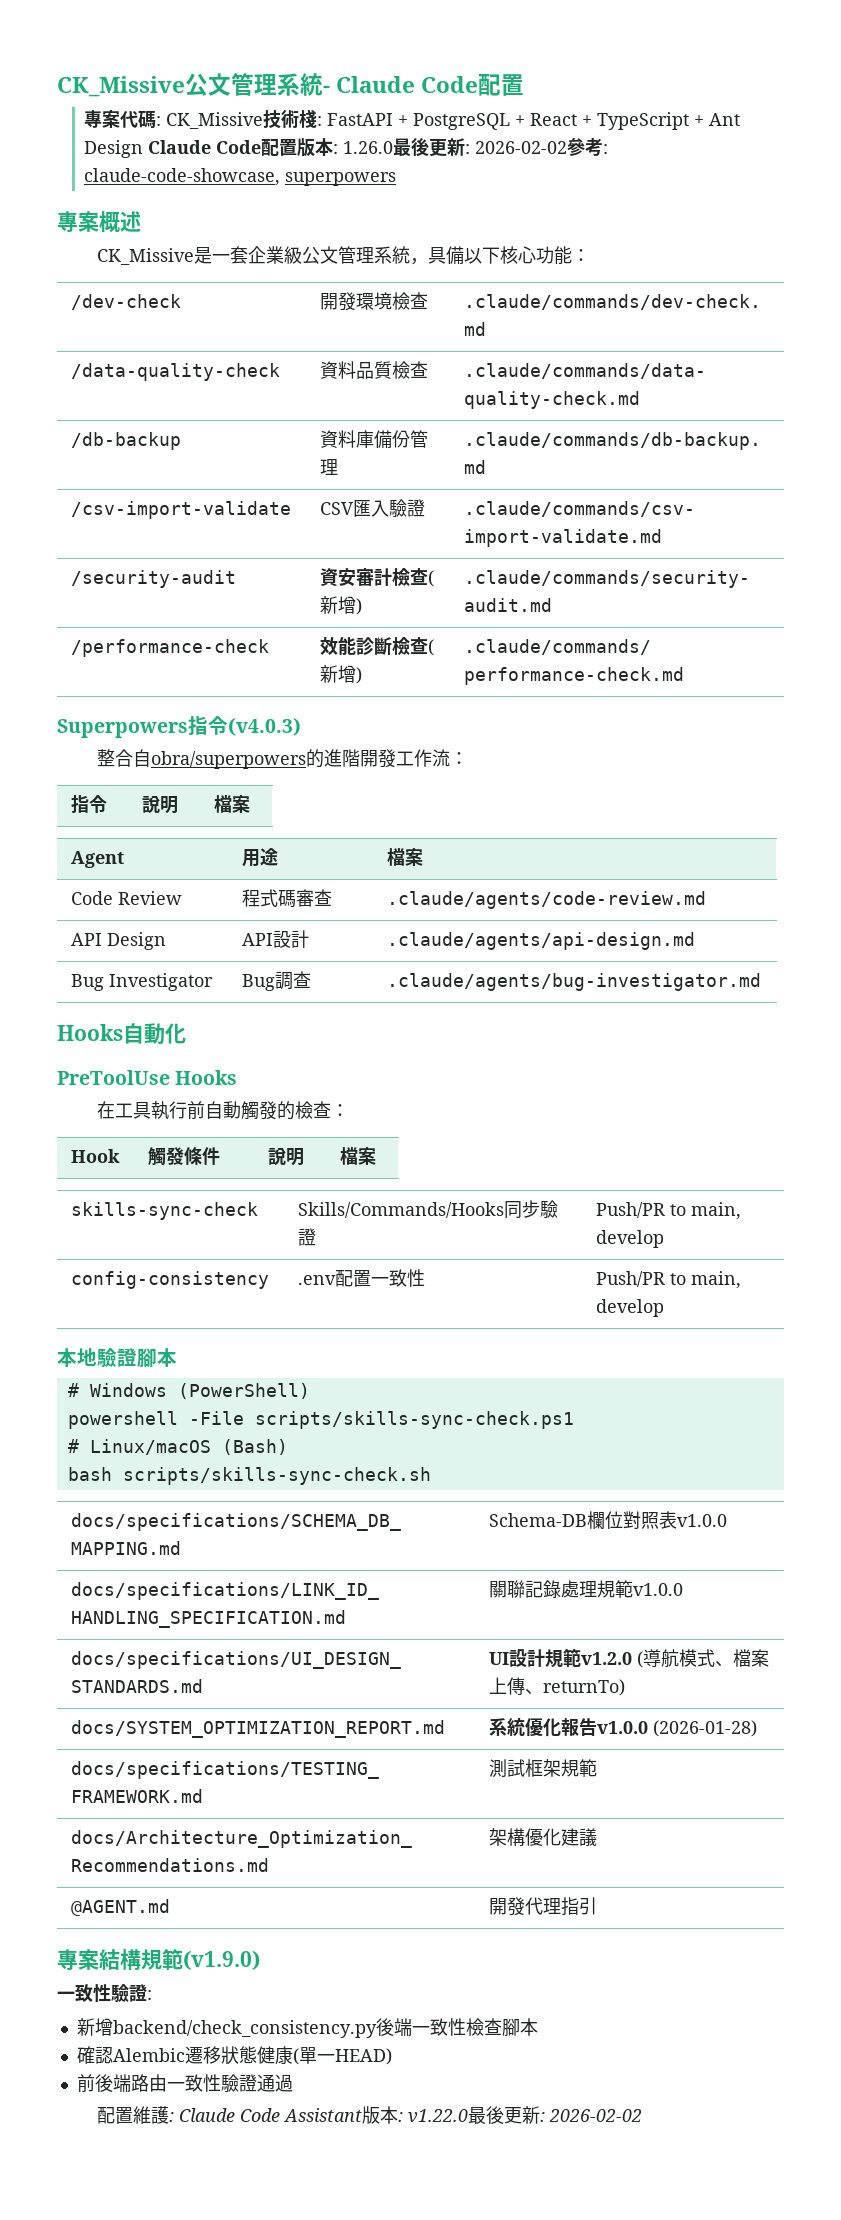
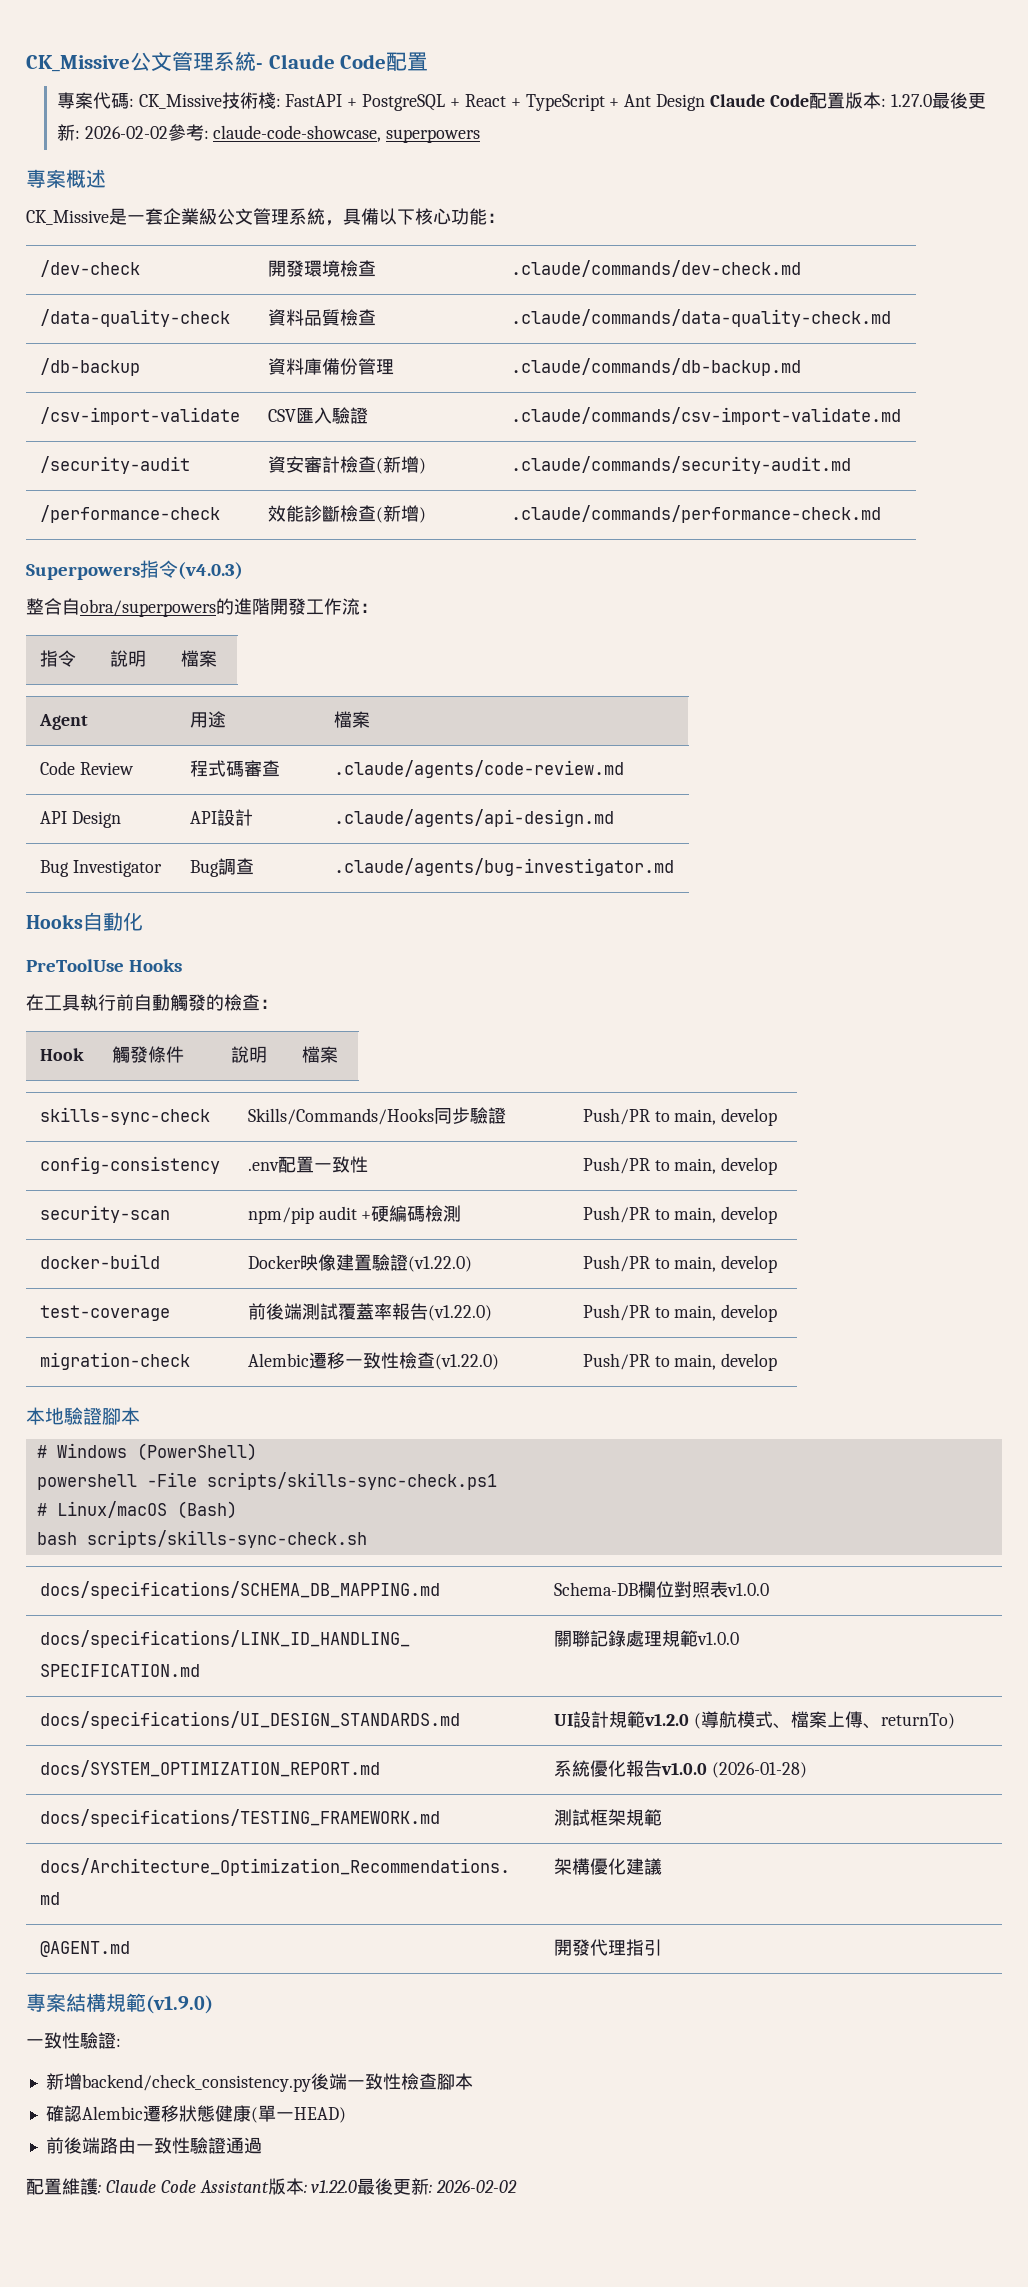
[343,141,394,154] 1.26.0 -> [890,94,932,107] 1.27.0
(665, 1308) none -> [39,1205,170,1223] [247,1205,462,1224] [582,1206,778,1224] [39,1254,160,1269] [247,1254,472,1272] [582,1255,778,1273] [39,1305,170,1321] [247,1303,492,1321] [582,1304,778,1322] [39,1352,190,1370] [247,1352,499,1370] [582,1353,778,1371] // security-scan | npm/pip audit +硬編碼檢測 | Push/PR to main, develop // docker-build | Docker映像建置驗證(v1.22.0) | Push/PR to main, develop // test-coverage | 前後端測試覆蓋率報告(v1.22.0) | Push/PR to main, develop // migration-check | Alembic遷移一致性檢查(v1.22.0) | Push/PR to main, develop

